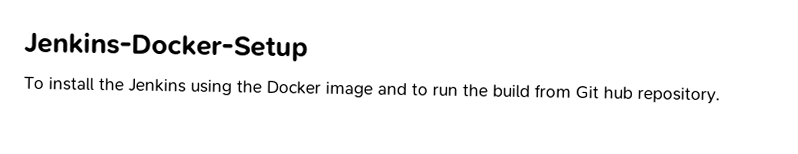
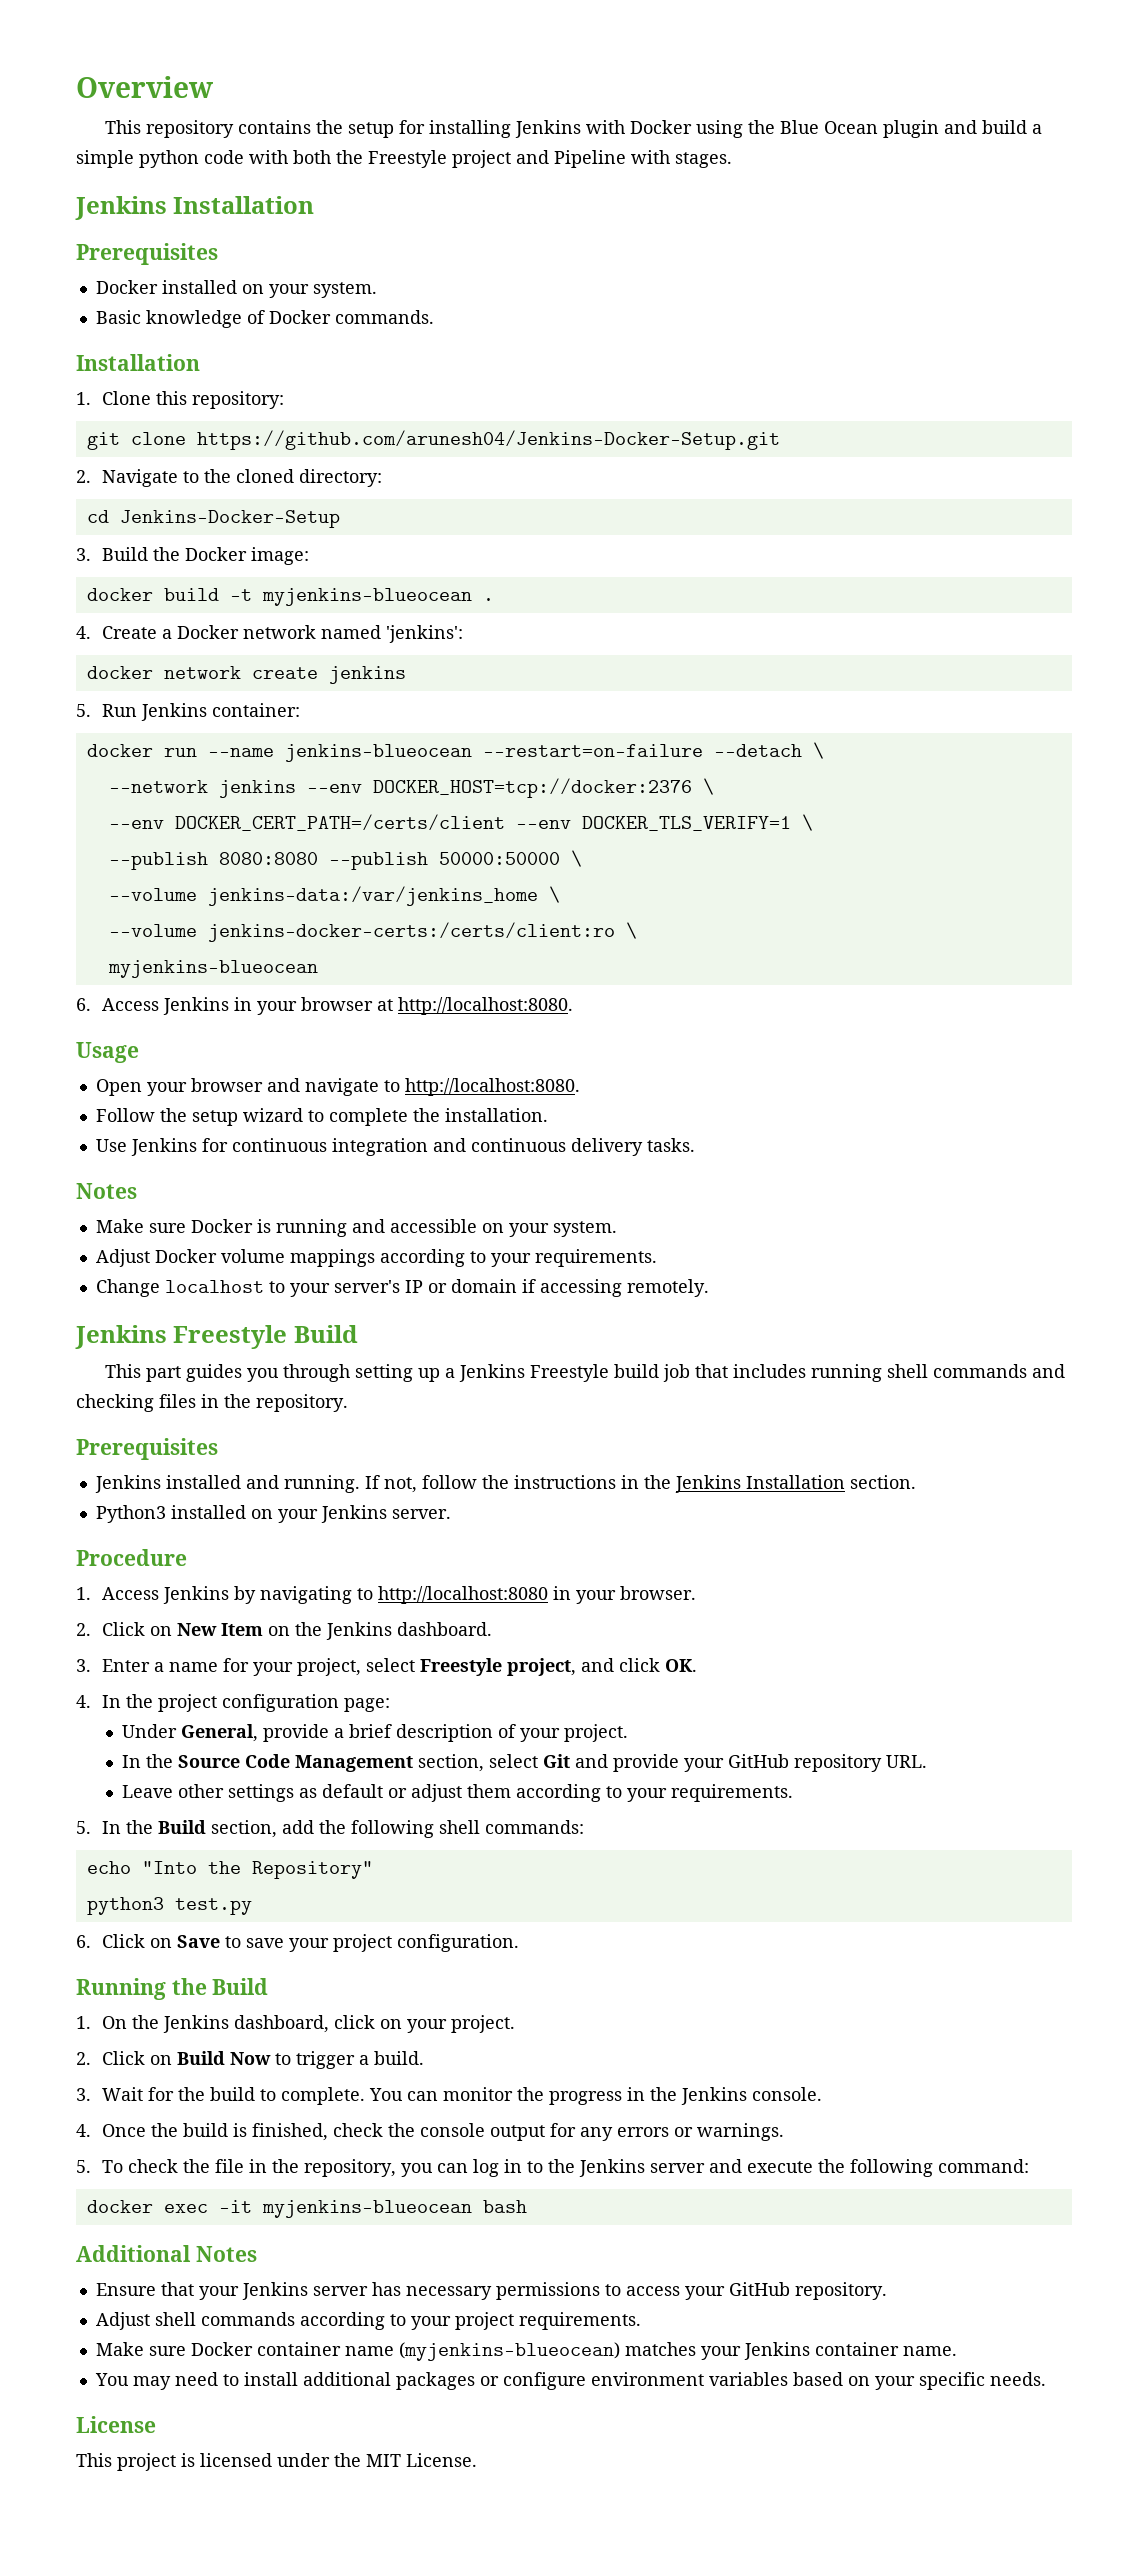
[24,31,309,62] [23,76,720,105] Jenkins-Docker-Setup // To install the Jenkins using the Docker image and to run the build from Git hub repository. -> [76,76,213,98] [104,120,1042,138] [76,150,732,168] [75,196,315,220] [76,243,218,265] [95,280,377,298] [95,310,434,328] [76,354,200,371] [76,391,285,409] [86,430,780,450] [76,469,383,487] [86,510,340,528] [76,547,310,565] [86,588,494,606] [76,625,464,643] [86,666,406,684] [76,703,301,721] [86,742,824,762] [108,778,714,798] [108,814,813,831] [108,850,582,870] [108,886,560,906] [108,922,637,942] [107,960,318,978] [76,997,574,1015] [76,1042,139,1063] [95,1078,580,1096] [95,1108,548,1126] [95,1138,695,1156] [76,1183,137,1199] [95,1219,617,1237] [95,1249,657,1267] [95,1279,709,1297] [75,1325,358,1349] [104,1364,1065,1382] [76,1394,348,1412] [76,1438,218,1460] [94,1475,916,1493] [95,1505,451,1523] [76,1549,187,1566] [76,1586,697,1604] [76,1622,493,1640] [76,1658,698,1676] [76,1694,391,1712] [122,1724,629,1742] [122,1754,928,1772] [122,1784,794,1802] [76,1820,585,1838] [86,1861,373,1879] [86,1897,252,1915] [76,1934,520,1952] [76,1978,269,2000] [76,2015,516,2033] [76,2051,425,2069] [76,2087,823,2105] [76,2123,785,2141] [76,2159,1030,2177] [86,2200,527,2218] [76,2245,257,2262] [95,2282,887,2300] [95,2312,641,2330] [95,2342,957,2361] [94,2372,1046,2390] [76,2416,156,2433] [76,2453,477,2471] Overview // This repository contains the setup for installing Jenkins with Docker using the Blue Ocean plugin and build a simple python code with both the Freestyle project and Pipeline with stages. // Jenkins Installation // Prerequisites // Docker installed on your system. // Basic knowledge of Docker commands. // Installation // 1. Clone this repository: // git clone https://github.com/arunesh04/Jenkins-Docker-Setup.git // 2. Navigate to the cloned directory: // cd Jenkins-Docker-Setup // 3. Build the Docker image: // docker build -t myjenkins-blueocean . // 4. Create a Docker network named 'jenkins': // docker network create jenkins // 5. Run Jenkins container: // docker run --name jenkins-blueocean --restart=on-failure --detach \ // --network jenkins --env DOCKER_HOST=tcp://docker:2376 \ // --env DOCKER_CERT_PATH=/certs/client --env DOCKER_TLS_VERIFY=1 \ // --publish 8080:8080 --publish 50000:50000 \ // --volume jenkins-data:/var/jenkins_home \ // --volume jenkins-docker-certs:/certs/client:ro \ // myjenkins-blueocean // 6. Access Jenkins in your browser at http://localhost:8080. // Usage // Open your browser and navigate to http://localhost:8080. // Follow the setup wizard to complete the installation. // Use Jenkins for continuous integration and continuous delivery tasks. // Notes // Make sure Docker is running and accessible on your system. // Adjust Docker volume mappings according to your requirements. // Change localhost to your server's IP or domain if accessing remotely. // Jenkins Freestyle Build // This part guides you through setting up a Jenkins Freestyle build job that includes running shell commands and checking files in the repository. // Prerequisites // Jenkins installed and running. If not, follow the instructions in the Jenkins Installation section. // Python3 installed on your Jenkins server. // Procedure // 1. Access Jenkins by navigating to http://localhost:8080 in your browser. // 2. Click on New Item on the Jenkins dashboard. // 3. Enter a name for your project, select Freestyle project, and click OK. // 4. In the project configuration page: // Under General, provide a brief description of your project. // In the Source Code Management section, select Git and provide your GitHub repository URL. // Leave other settings as default or adjust them according to your requirements. // 5. In the Build section, add the following shell commands: // echo "Into the Repository" // python3 test.py // 6. Click on Save to save your project configuration. // Running the Build // 1. On the Jenkins dashboard, click on your project. // 2. Click on Build Now to trigger a build. // 3. Wait for the build to complete. You can monitor the progress in the Jenkins console. // 4. Once the build is finished, check the console output for any errors or warnings. // 5. To check the file in the repository, you can log in to the Jenkins server and execute the following command: // docker exec -it myjenkins-blueocean bash // Additional Notes // Ensure that your Jenkins server has necessary permissions to access your GitHub repository. // Adjust shell commands according to your project requirements. // Make sure Docker container name (myjenkins-blueocean) matches your Jenkins container name. // You may need to install additional packages or configure environment variables based on your specific needs. // License // This project is licensed under the MIT License.

